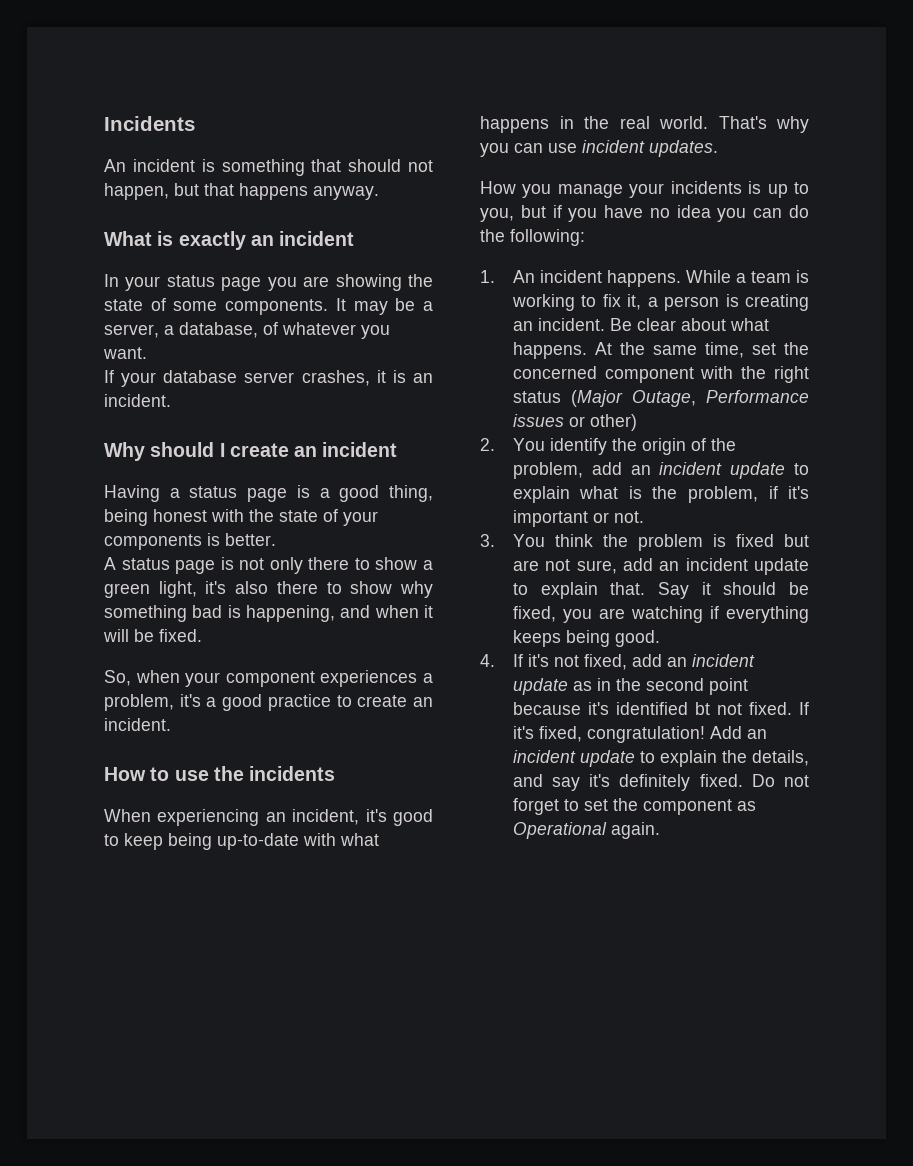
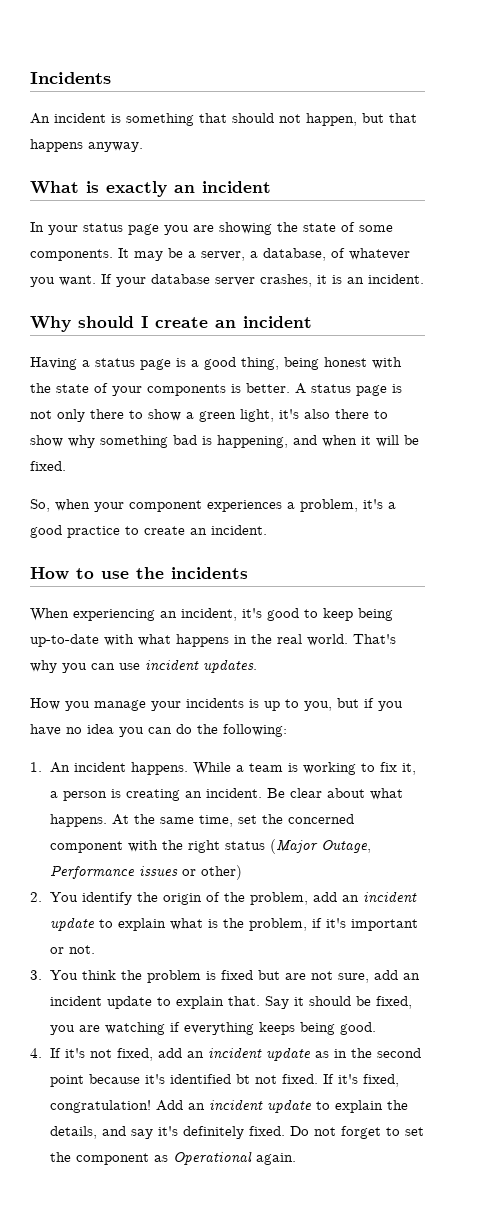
(147, 353) // -> (96, 280) none
(276, 539) // -> (290, 388) none

